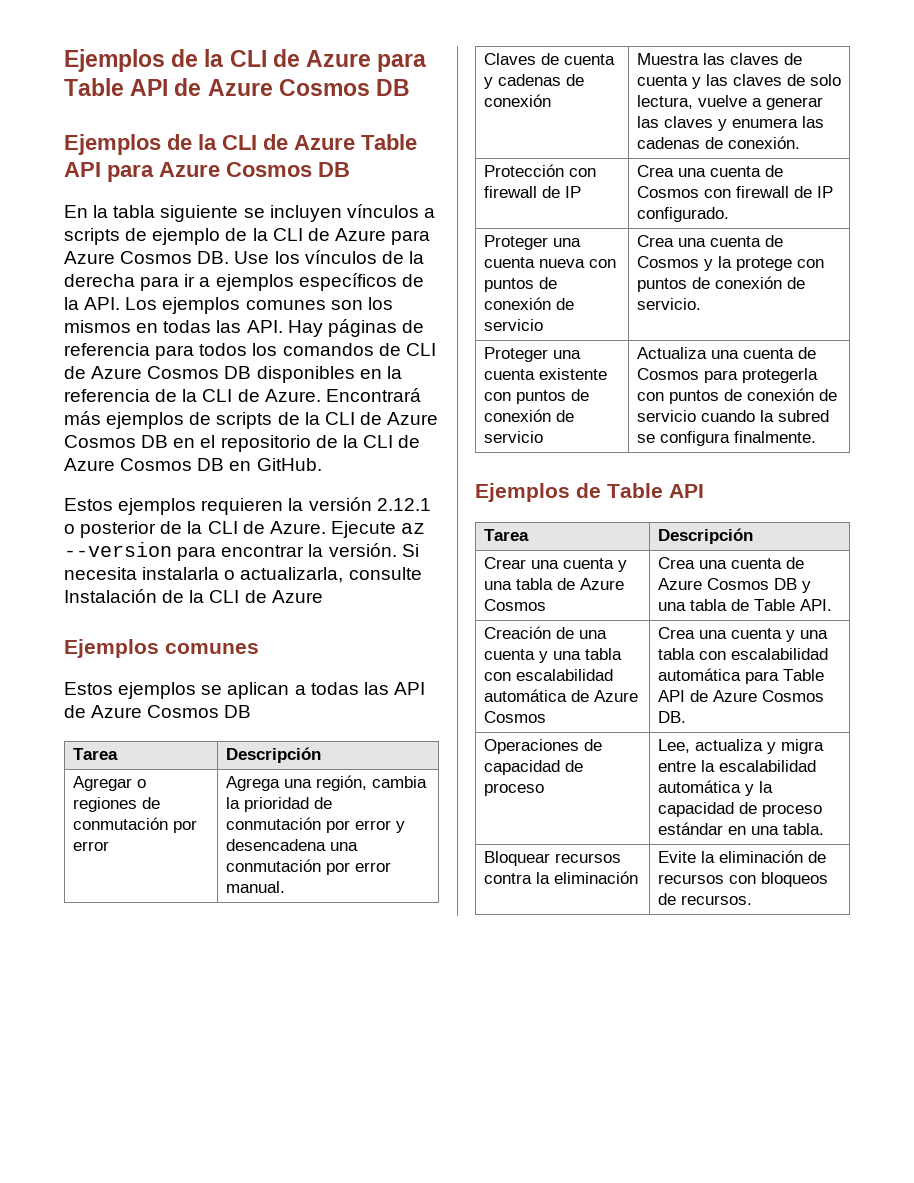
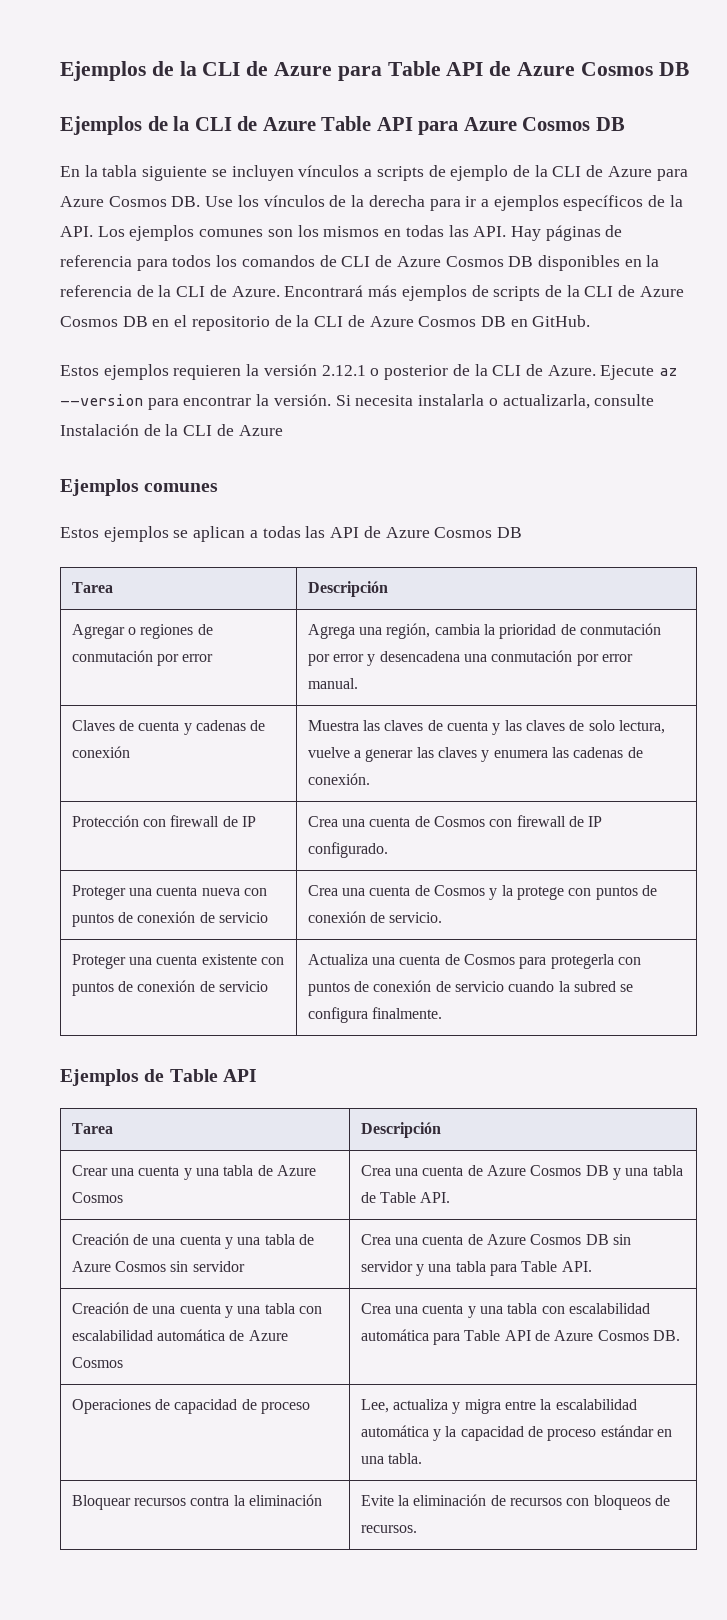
(832, 605) none -> [71,1233,314,1249] [71,1261,245,1272] [360,1234,631,1245] [360,1261,592,1276] // Creación de una cuenta y una tabla de Azure Cosmos sin servidor | Crea una cuenta de Azure Cosmos DB sin servidor y una tabla para Table API.

